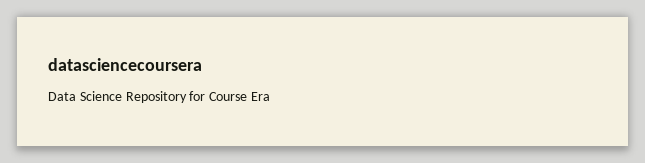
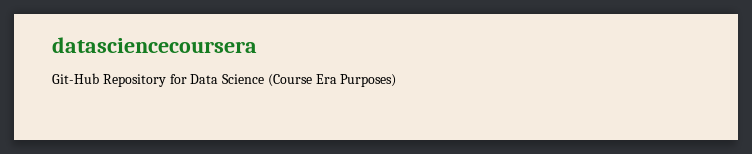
[48,91,270,103] Data Science Repository for Course Era -> [52,73,397,87] Git-Hub Repository for Data Science (Course Era Purposes)

